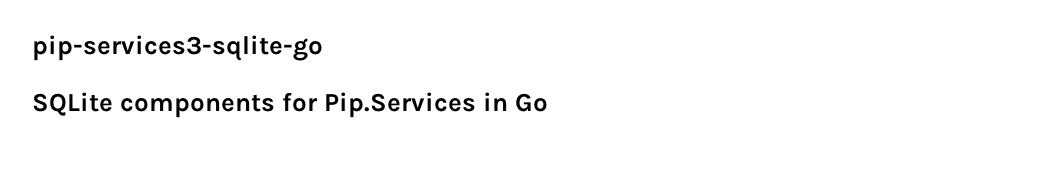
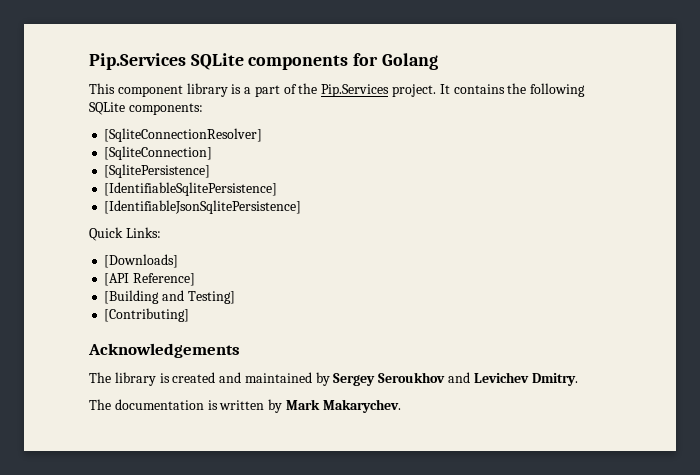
[32,35,323,61] pip-services3-sqlite-go // -> [89,53,186,70] Pip.Services
[324,92,549,118] Pip.Services in Go -> [381,53,438,70] [89,83,586,97] [89,102,203,115] [104,128,263,142] [104,146,213,160] [104,164,211,178] [104,182,278,196] [104,200,302,214] [89,227,161,241] [104,254,179,268] [104,273,196,286] [104,290,235,304] [104,308,190,322] [88,343,240,358] [89,372,578,386] [89,399,401,413] Golang // This component library is a part of the Pip.Services project. It contains the following SQLite components: // [SqliteConnectionResolver] // [SqliteConnection] // [SqlitePersistence] // [IdentifiableSqlitePersistence] // [IdentifiableJsonSqlitePersistence] // Quick Links: // [Downloads] // [API Reference] // [Building and Testing] // [Contributing] // Acknowledgements // The library is created and maintained by Sergey Seroukhov and Levichev Dmitry. // The documentation is written by Mark Makarychev.

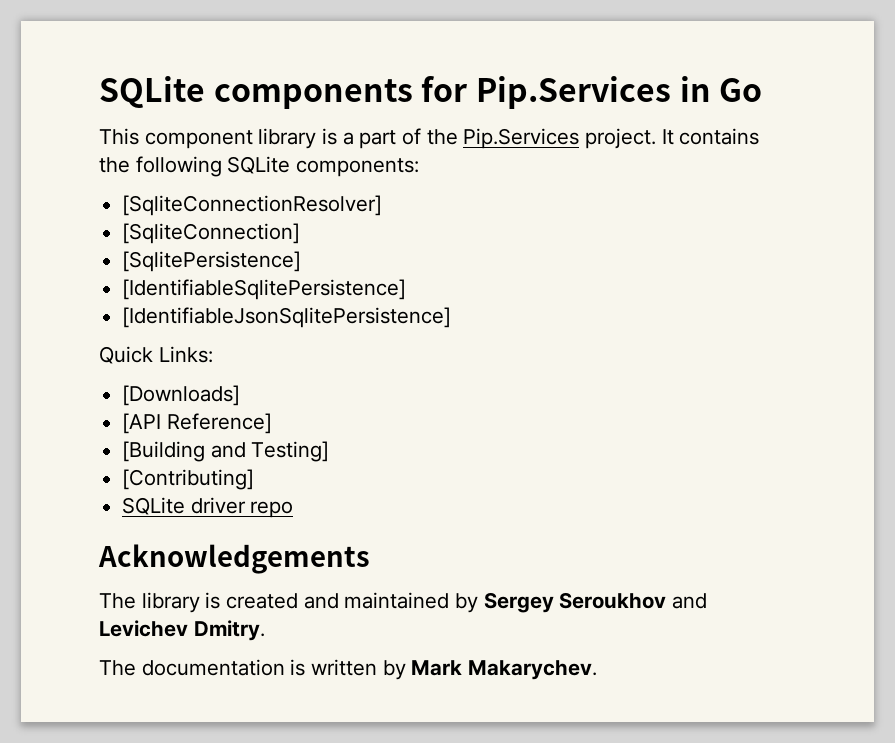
[89,53,186,70] Pip.Services -> (99, 92) none
[381,53,438,70] Golang -> [475,76,763,109] Pip.Services in Go
(190, 315) none -> [122,497,294,518] // SQLite driver repo

